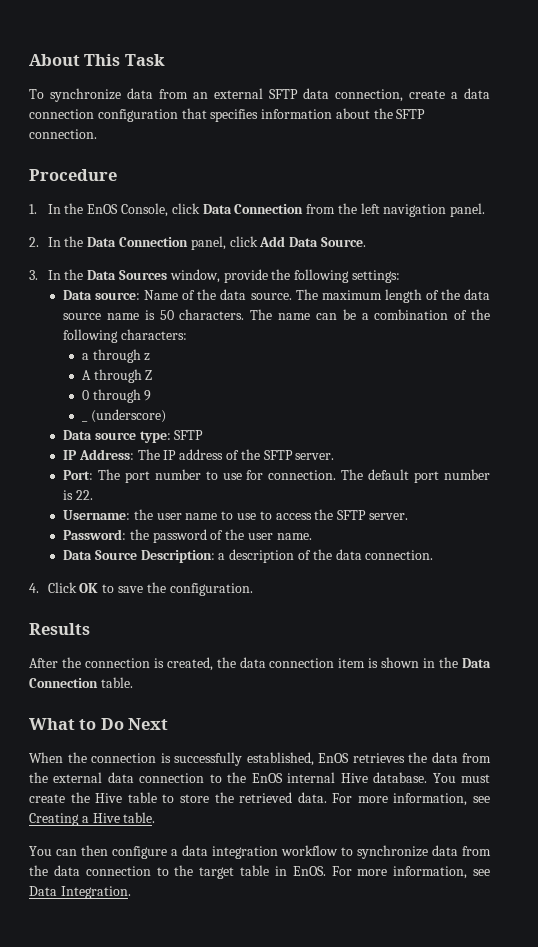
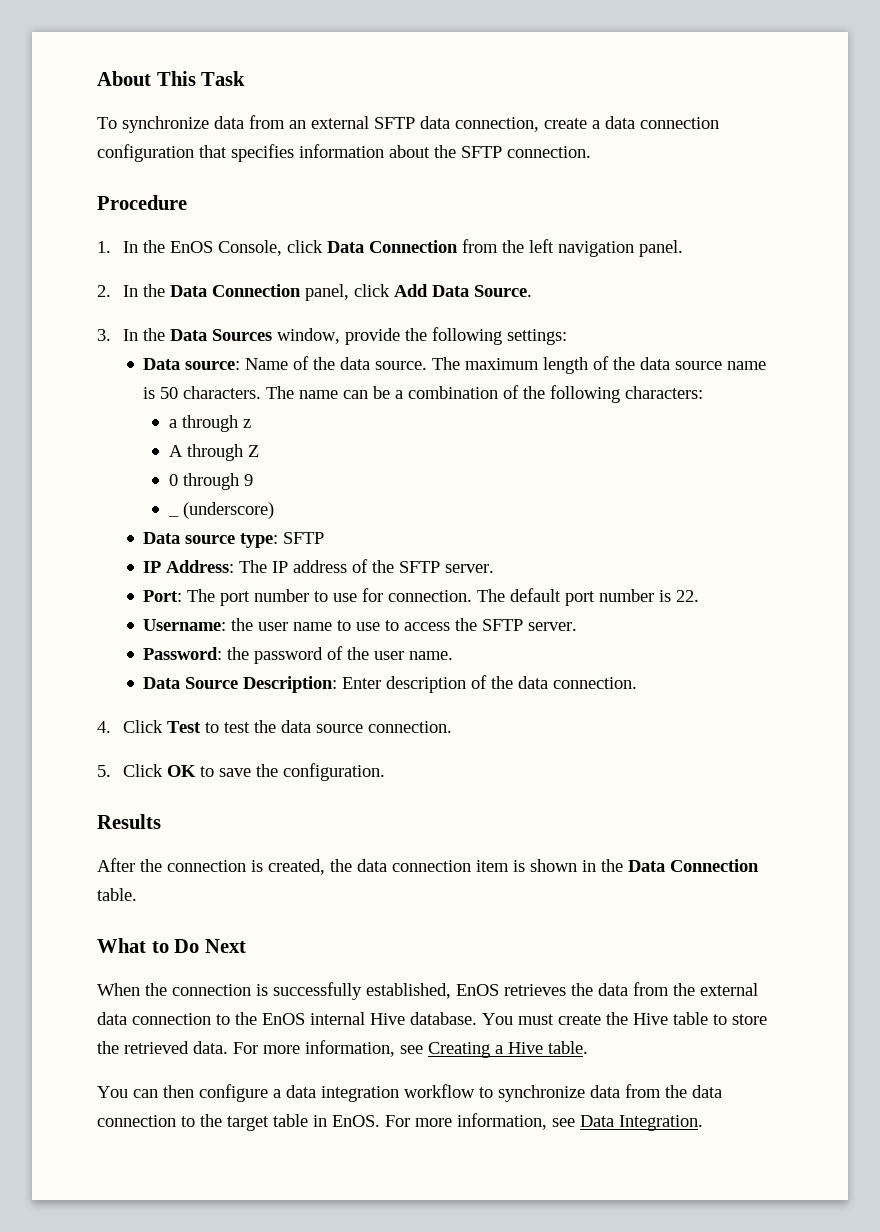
[218,553,226,560] a -> [342,677,382,689] Enter
(77, 587) none -> [166,720,452,733] [97,764,163,777] Test to test the data source connection. // 5. Click

